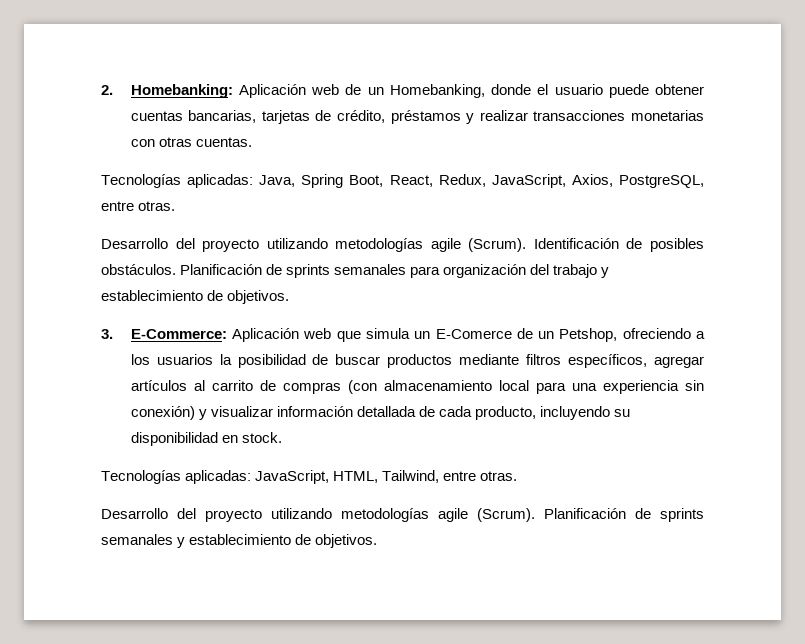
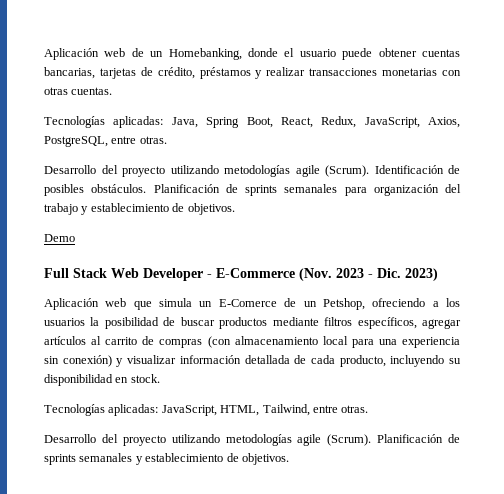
[101,84,233,98] 2. Homebanking: -> (44, 54) none
[101,329,227,339] 3. E-Commerce: -> [44,234,75,242] [44,268,438,281] Demo // Full Stack Web Developer - E-Commerce (Nov. 2023 - Dic. 2023) //

